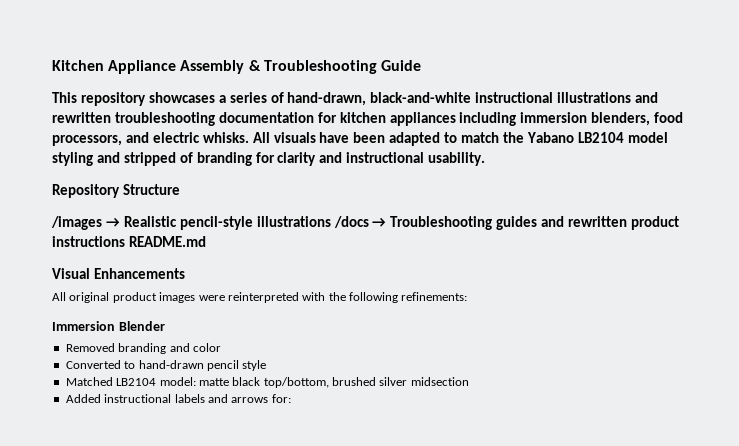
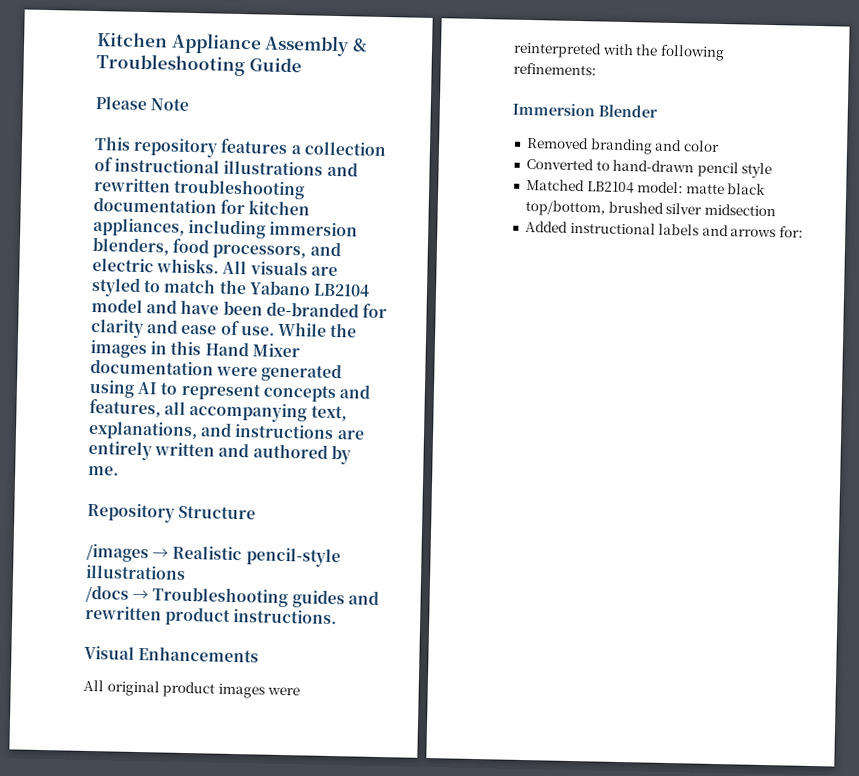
(421, 65) none -> [95,96,190,111] // Please Note
[148,92,472,106] showcases a series of hand-drawn, black-and-white -> [220,138,387,157] [94,156,113,172] features a collection of
[389,112,456,126] appliances -> [93,217,185,237] appliances,
[319,132,441,146] have been adapted -> [310,266,338,277] [91,276,141,297] are styled
[52,152,486,166] styling and stripped of branding for clarity and instructional usability. -> [146,299,387,319] [90,318,358,339] [90,339,300,359] [90,358,343,383] [89,379,371,403] [89,398,347,423] [88,420,365,441] [88,440,351,465] [88,465,119,476] and have been de-branded for clarity and ease of use. While the images in this Hand Mixer documentation were generated using AI to represent concepts and features, all accompanying text, explanations, and instructions are entirely written and authored by me.
(331, 221) none -> (186, 572) //
[52,236,206,247] instructions README.md -> [233,608,338,625] instructions.

